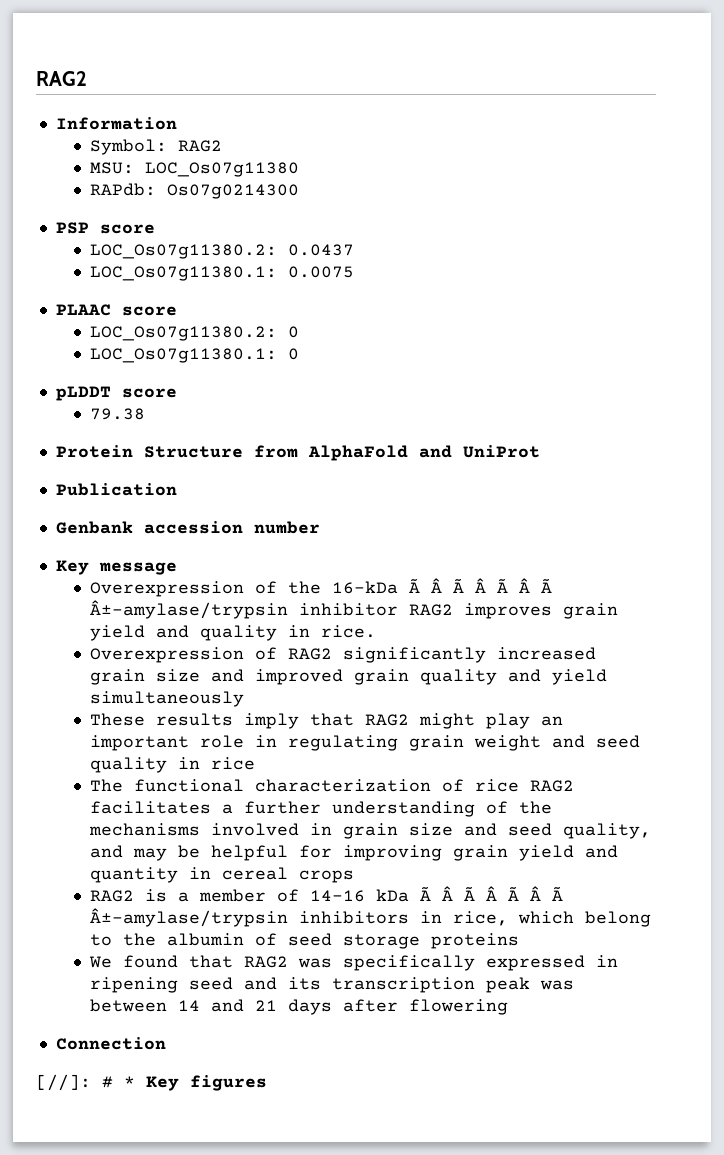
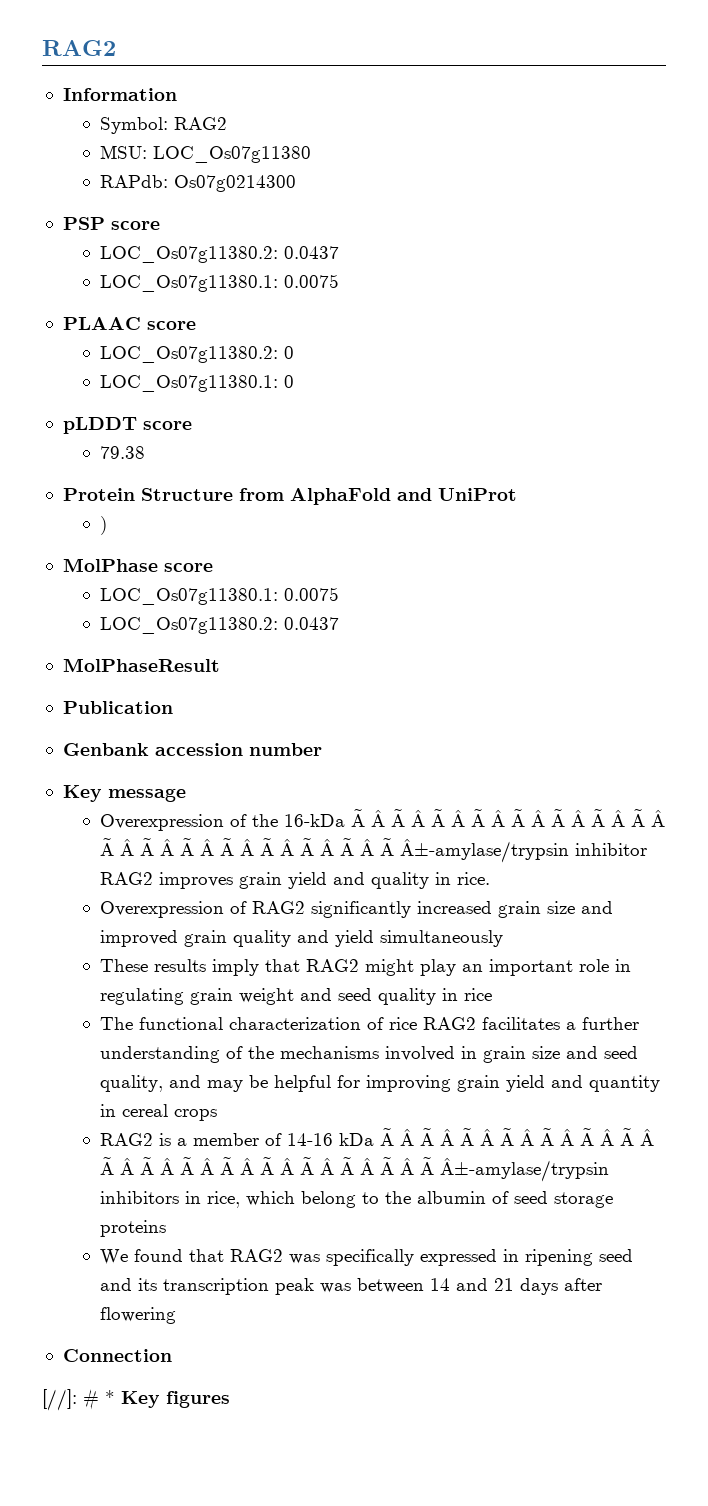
(540, 451) none -> [100,516,108,535] [62,558,213,572] [100,587,340,605] [100,617,340,634] [62,658,220,672] // ) // MolPhase score // LOC_Os07g11380.1: 0.0075 // LOC_Os07g11380.2: 0.0437 // MolPhaseResult
(553, 585) none -> [491,808,666,827] [100,837,395,856] Â Ã Â Ã Â Ã Â Ã Â Ã Â Ã Â Ã Â Ã Â Ã Â Ã Â Ã Â Ã
(564, 893) none -> [520,1127,655,1146] [100,1156,435,1175] Â Ã Â Ã Â Ã Â Ã Â Ã Â Ã Â Ã Â Ã Â Ã Â Ã Â Ã Â Ã

